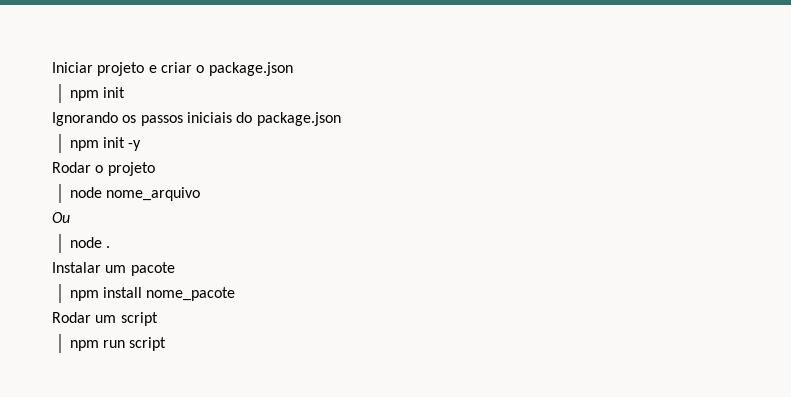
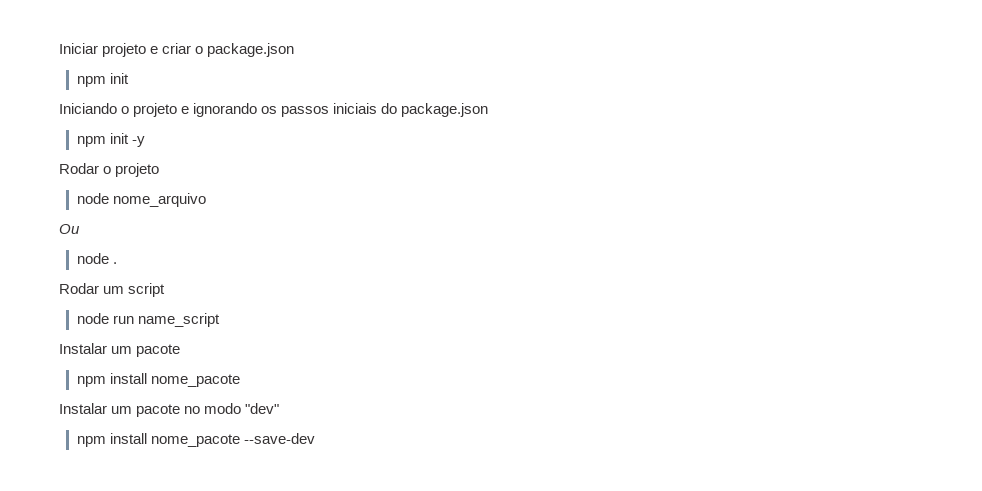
[52,112,118,126] Ignorando -> [59,103,258,117] Iniciando o projeto e ignorando
(111, 247) none -> [59,283,166,297] [76,313,221,327] // Rodar um script // node run name_script
[52,312,158,326] [69,337,167,351] Rodar um script // npm run script -> [59,403,280,417] [76,433,316,447] Instalar um pacote no modo "dev" // npm install nome_pacote --save-dev

